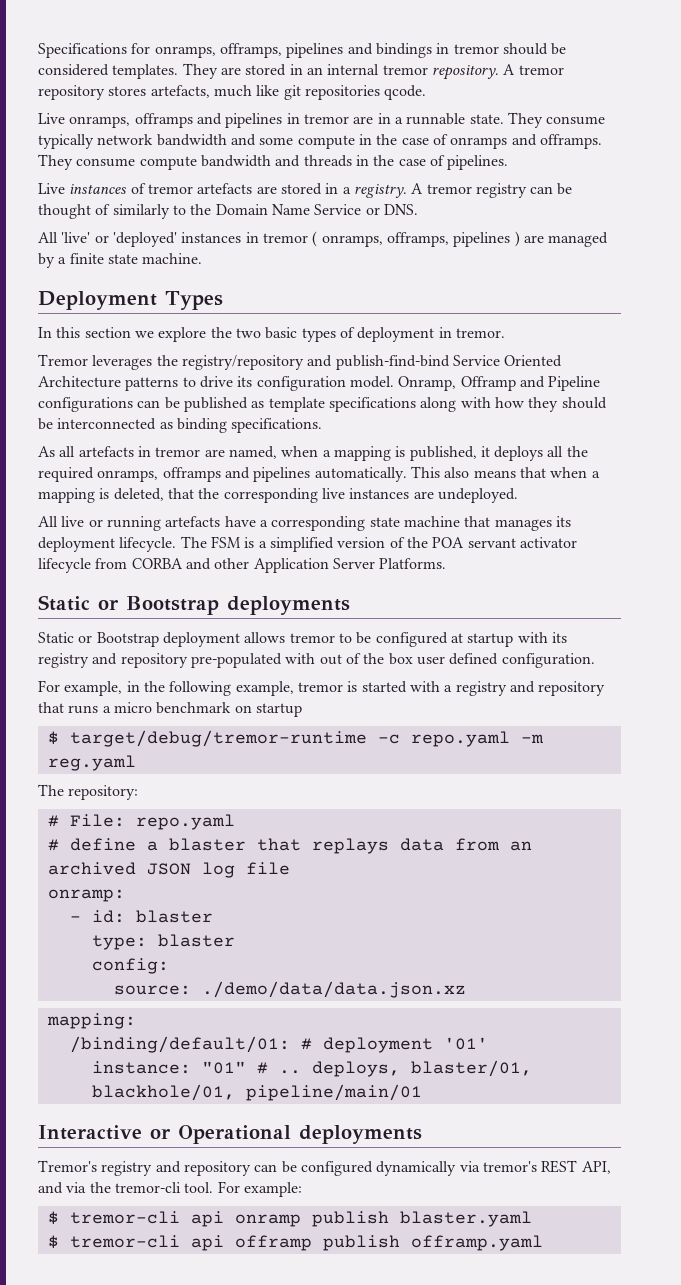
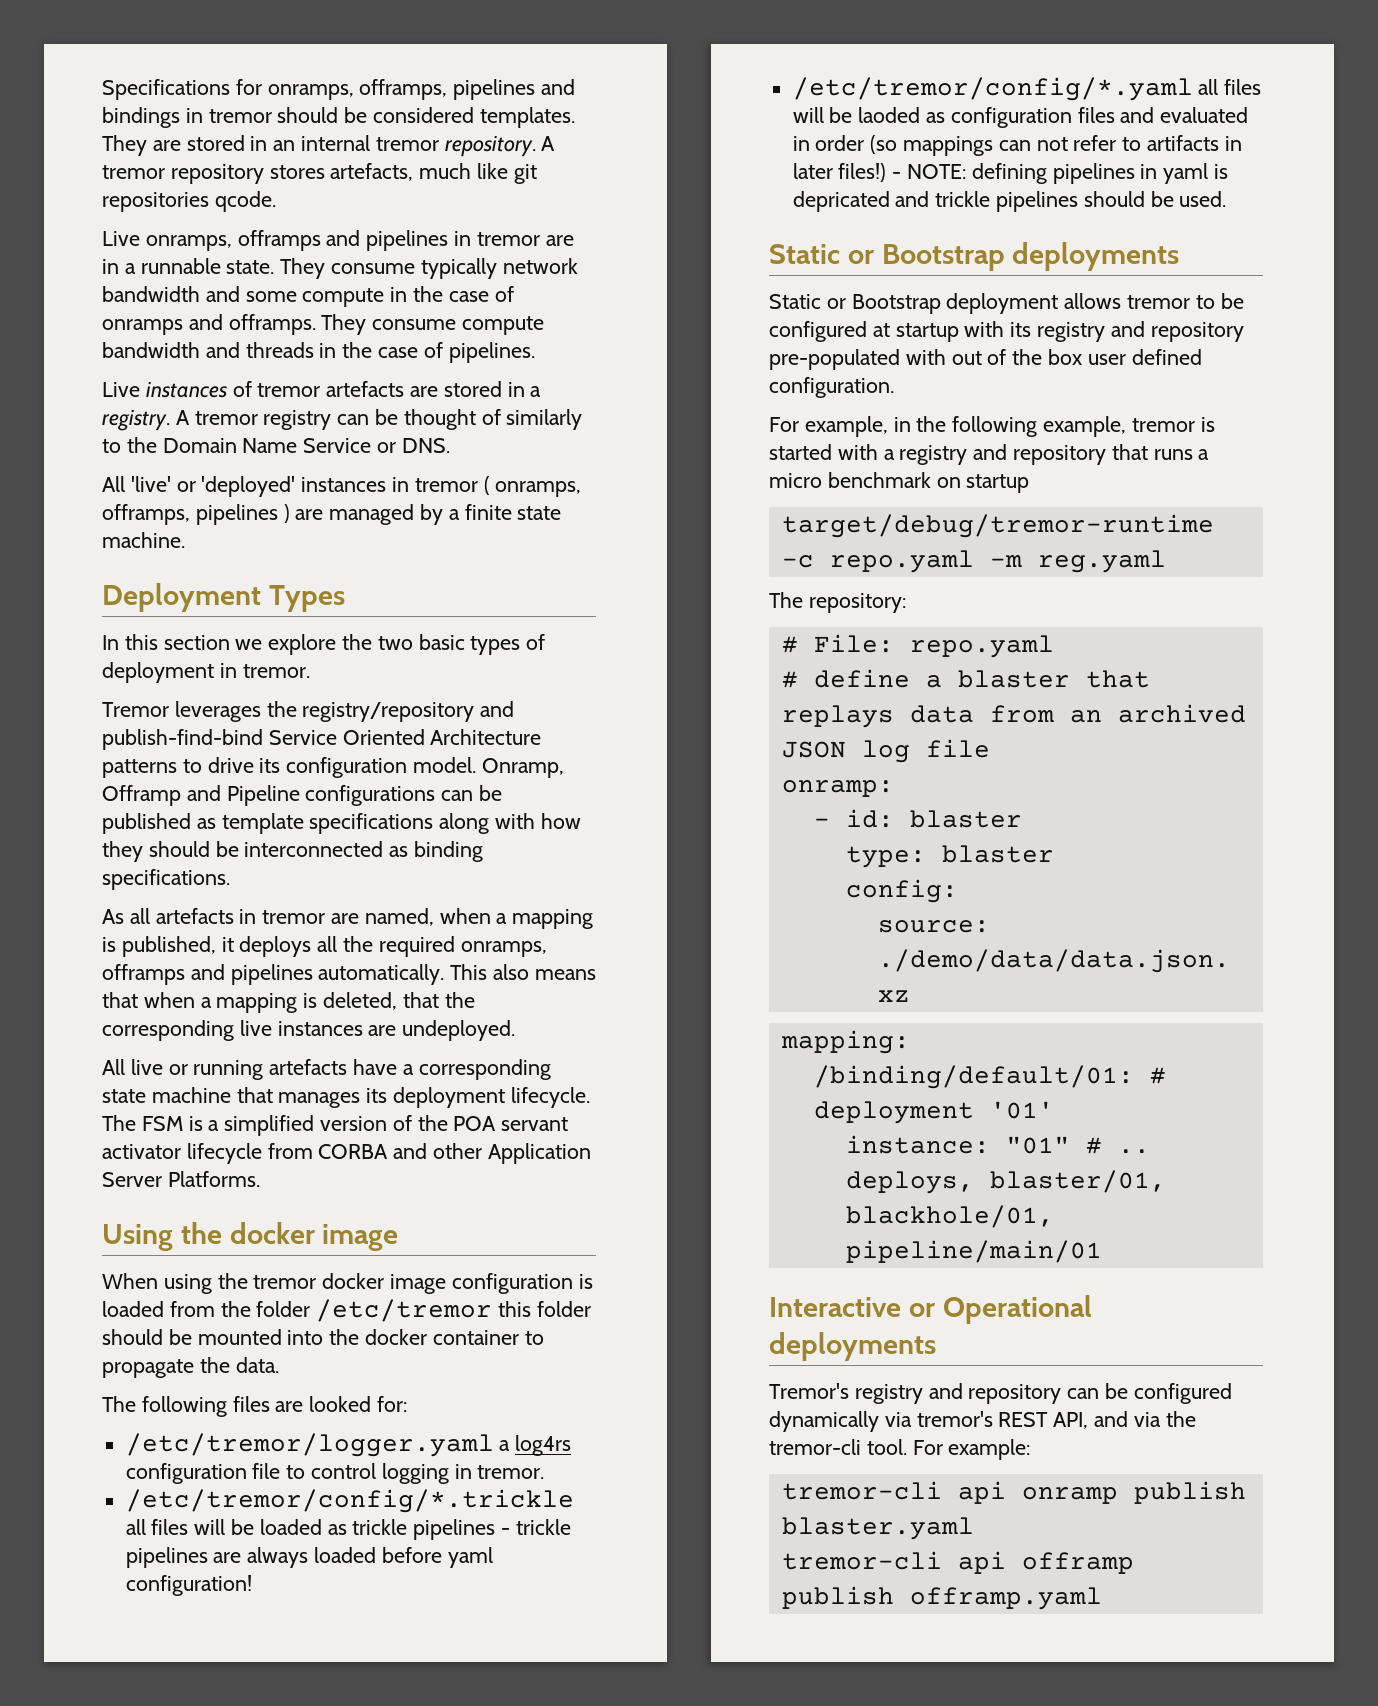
(447, 563) none -> [102,1222,399,1251] [102,1273,593,1294] [102,1299,591,1322] [102,1329,544,1345] [102,1357,279,1378] [102,1396,408,1417] [125,1433,572,1457] [125,1463,545,1484] [125,1489,574,1513] [125,1519,571,1540] [125,1547,493,1568] [125,1575,252,1596] [792,77,1262,101] [792,107,1249,128] [792,135,1242,156] [792,163,1229,184] [792,191,1227,212] // Using the docker image // When using the tremor docker image configuration is loaded from the folder /etc/tremor this folder should be mounted into the docker container to propagate the data. // The following files are looked for: // /etc/tremor/logger.yaml a log4rs configuration file to control logging in tremor. // /etc/tremor/config/*.trickle all files will be loaded as trickle pipelines - trickle pipelines are always loaded before yaml configuration! // /etc/tremor/config/*.yaml all files will be laoded as configuration files and evaluated in order (so mappings can not refer to artifacts in later files!) - NOTE: defining pipelines in yaml is depricated and trickle pipelines should be used.
[47,731,59,745] $ -> (1030, 483) none
[47,1211,59,1225] $ -> (1031, 1449) none
[47,1235,59,1249] $ -> (974, 1528) none

